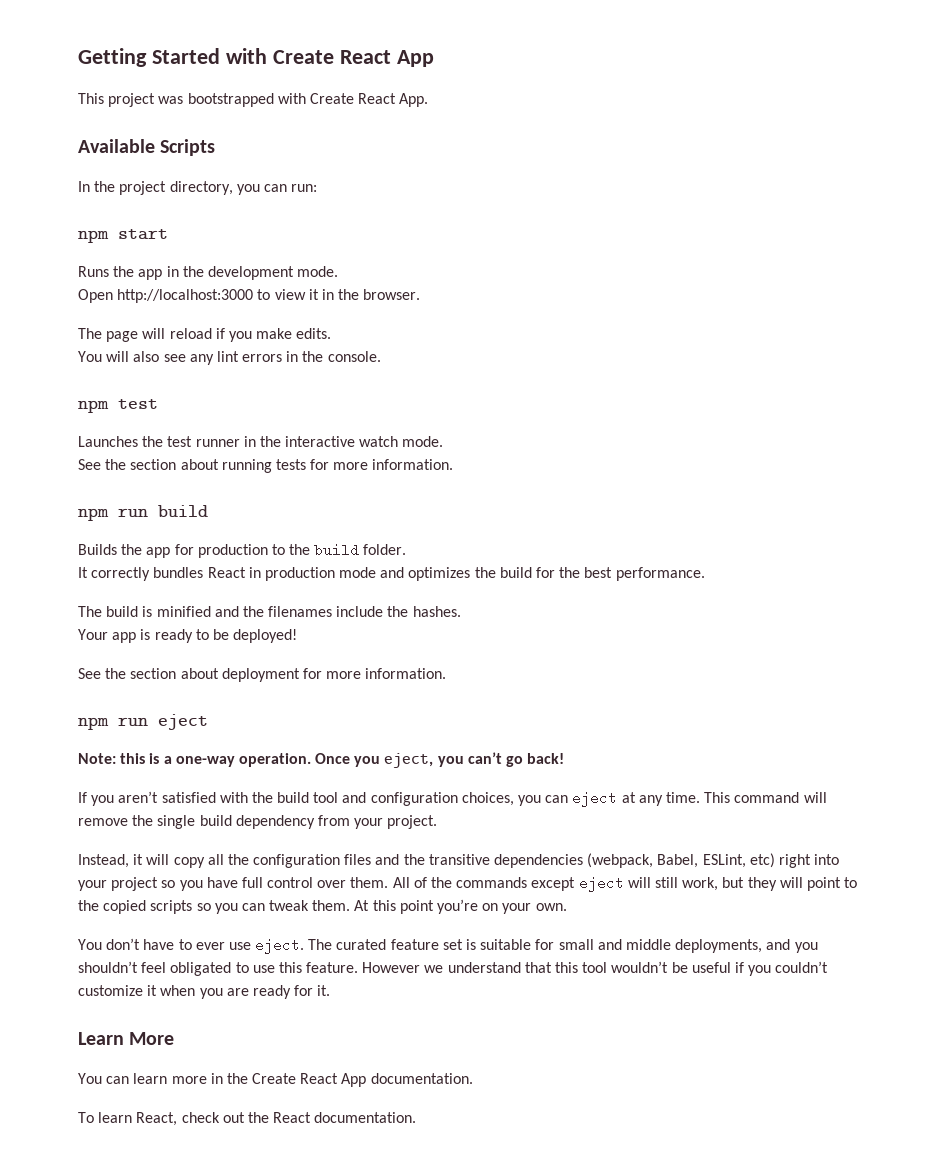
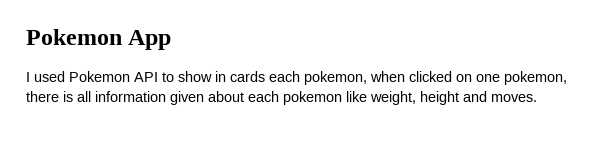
[78,48,434,67] [78,93,429,107] [78,139,216,156] [78,181,318,195] [78,229,168,243] [78,266,339,280] [78,289,421,303] [78,328,332,342] [78,351,381,365] [78,399,158,413] [78,436,444,447] [78,459,454,473] [78,505,208,521] [78,543,407,558] [78,567,705,581] [78,606,461,617] [78,629,298,643] [78,668,447,682] [78,714,208,730] [78,752,565,768] [78,791,827,807] [78,815,438,829] [78,853,840,868] [78,876,858,892] [78,899,567,914] [78,938,818,954] [78,961,829,976] [78,985,331,999] [78,1032,175,1045] [78,1073,473,1087] [78,1112,417,1126] Getting Started with Create React App // This project was bootstrapped with Create React App. // Available Scripts // In the project directory, you can run: // npm start // Runs the app in the development mode. // Open http://localhost:3000 to view it in the browser. // The page will reload if you make edits. // You will also see any lint errors in the console. // npm test // Launches the test runner in the interactive watch mode. // See the section about running tests for more information. // npm run build // Builds the app for production to the build folder. // It correctly bundles React in production mode and optimizes the build for the best performance. // The build is minified and the filenames include the hashes. // Your app is ready to be deployed! // See the section about deployment for more information. // npm run eject // Note: this is a one-way operation. Once you eject, you can’t go back! // If you aren’t satisfied with the build tool and configuration choices, you can eject at any time. This command will remove the single build dependency from your project. // Instead, it will copy all the configuration files and the transitive dependencies (webpack, Babel, ESLint, etc) right into your project so you have full control over them. All of the commands except eject will still work, but they will point to the copied scripts so you can tweak them. At this point you’re on your own. // You don’t have to ever use eject. The curated feature set is suitable for small and middle deployments, and you shouldn’t feel obligated to use this feature. However we understand that this tool wouldn’t be useful if you couldn’t customize it when you are ready for it. // Learn More // You can learn more in the Create React App documentation. // To learn React, check out the React documentation. -> [26,29,172,50] [26,71,567,85] [26,91,537,105] Pokemon App // I used Pokemon API to show in cards each pokemon, when clicked on one pokemon, there is all information given about each pokemon like weight, height and moves.

